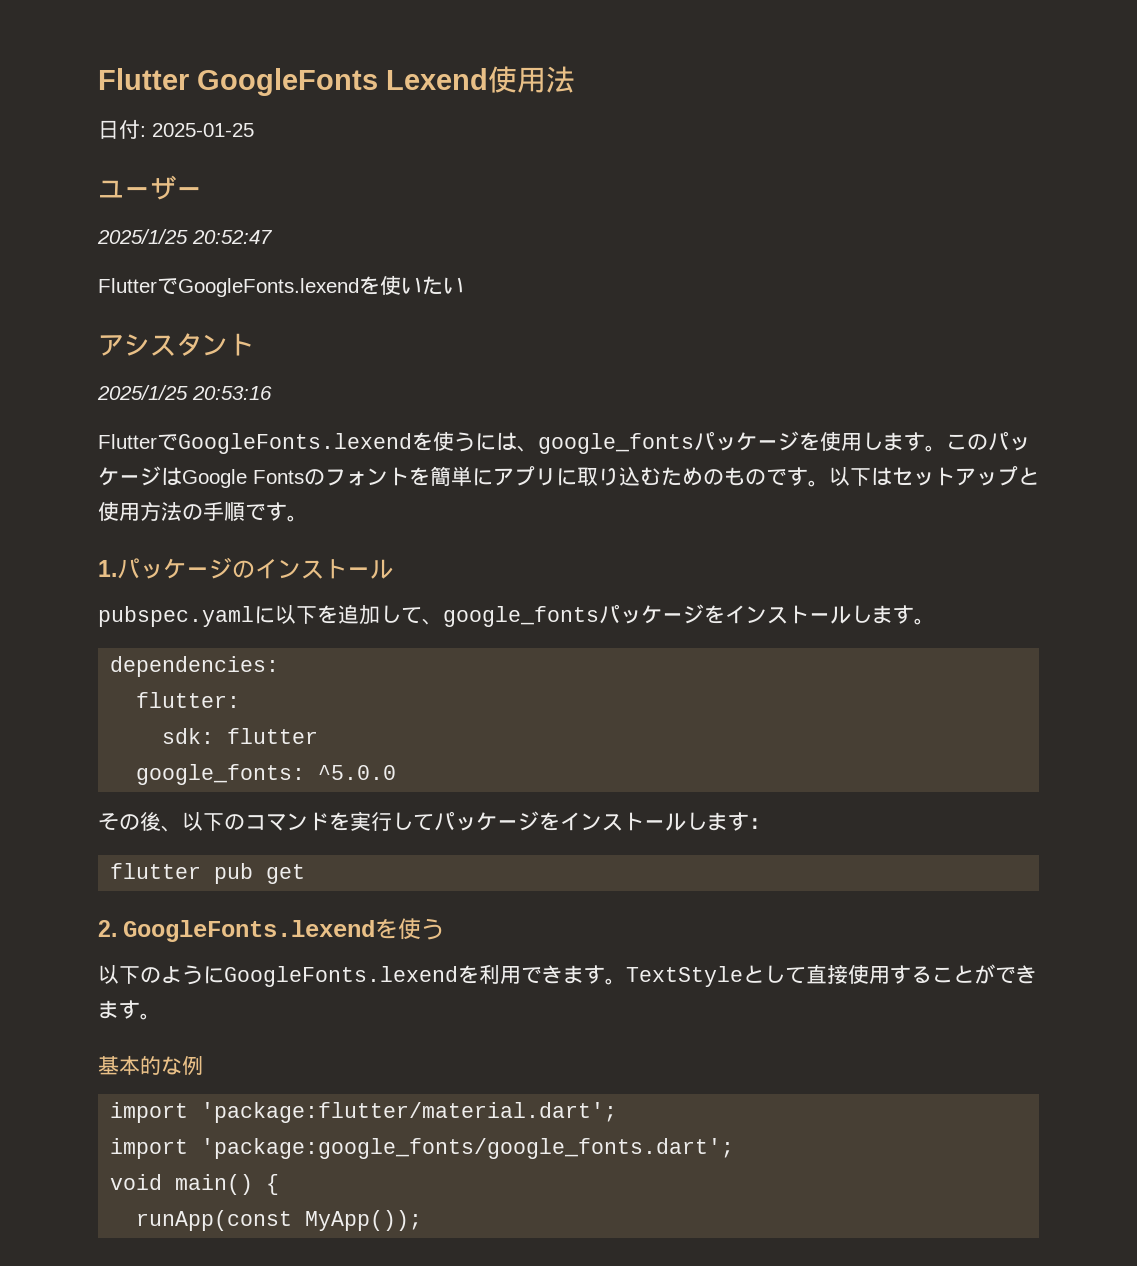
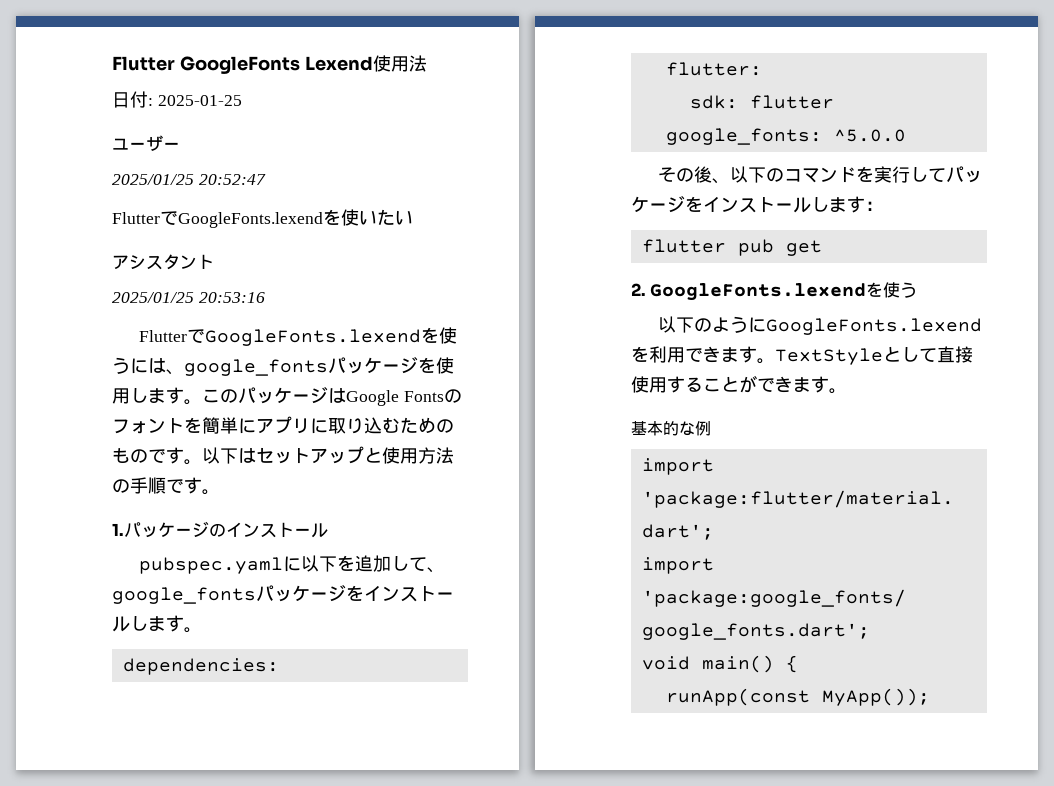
[97,229,188,244] 2025/1/25 -> [112,174,194,185] 2025/01/25
[97,385,188,400] 2025/1/25 -> [112,292,194,303] 2025/01/25

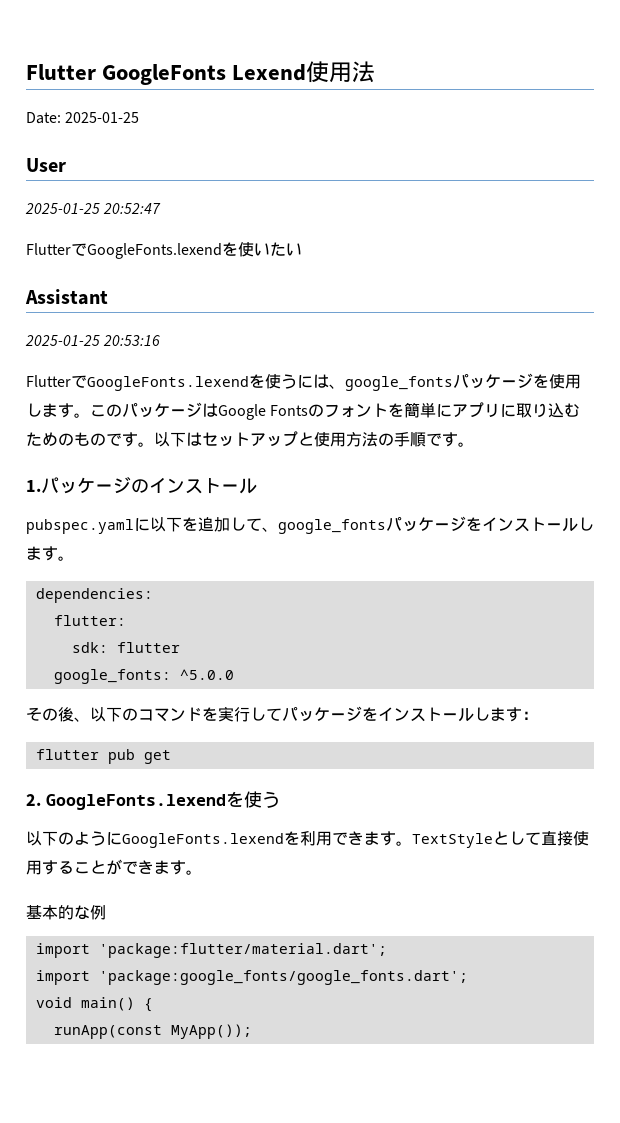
[112,91,153,108] 日付: -> [26,112,61,124] Date:
[112,135,180,151] [112,174,194,185] ユーザー // 2025/01/25 -> [26,158,66,172] [25,203,100,214] User // 2025-01-25
[112,254,214,270] [112,292,194,303] アシスタント // 2025/01/25 -> [25,289,108,305] [25,335,100,346] Assistant // 2025-01-25

